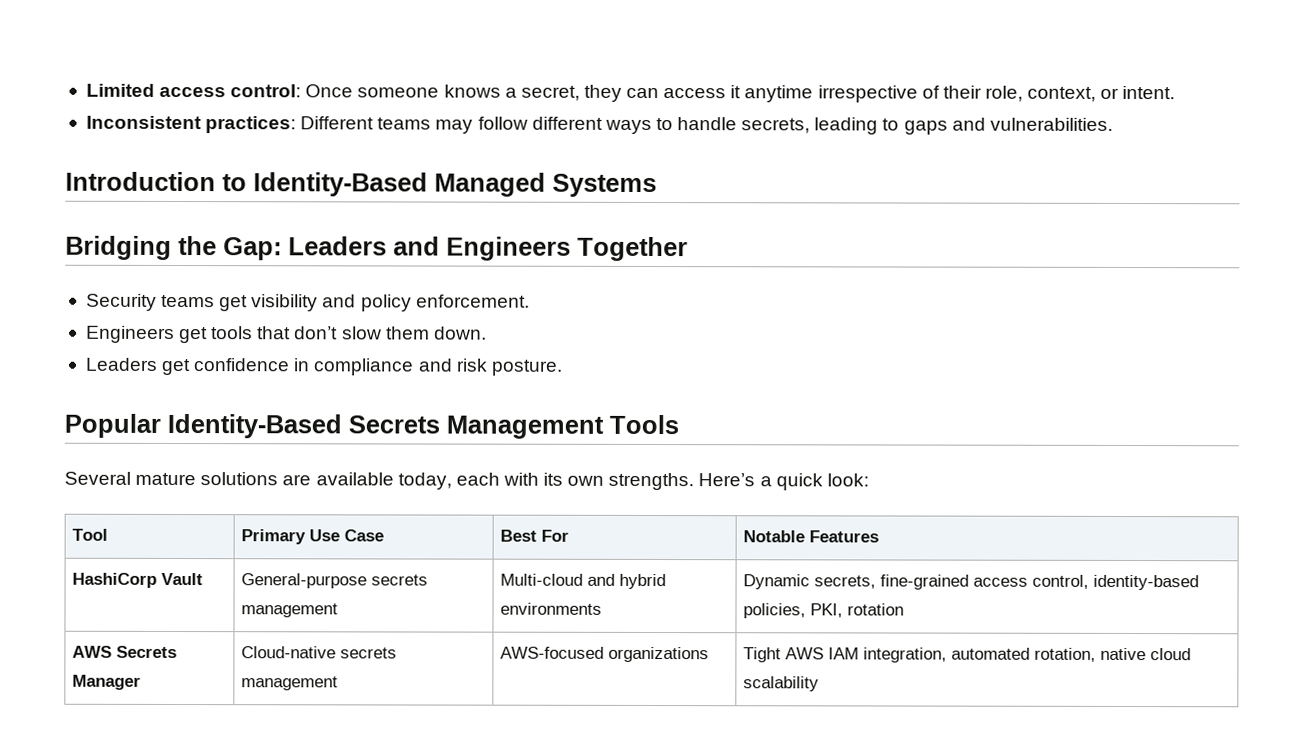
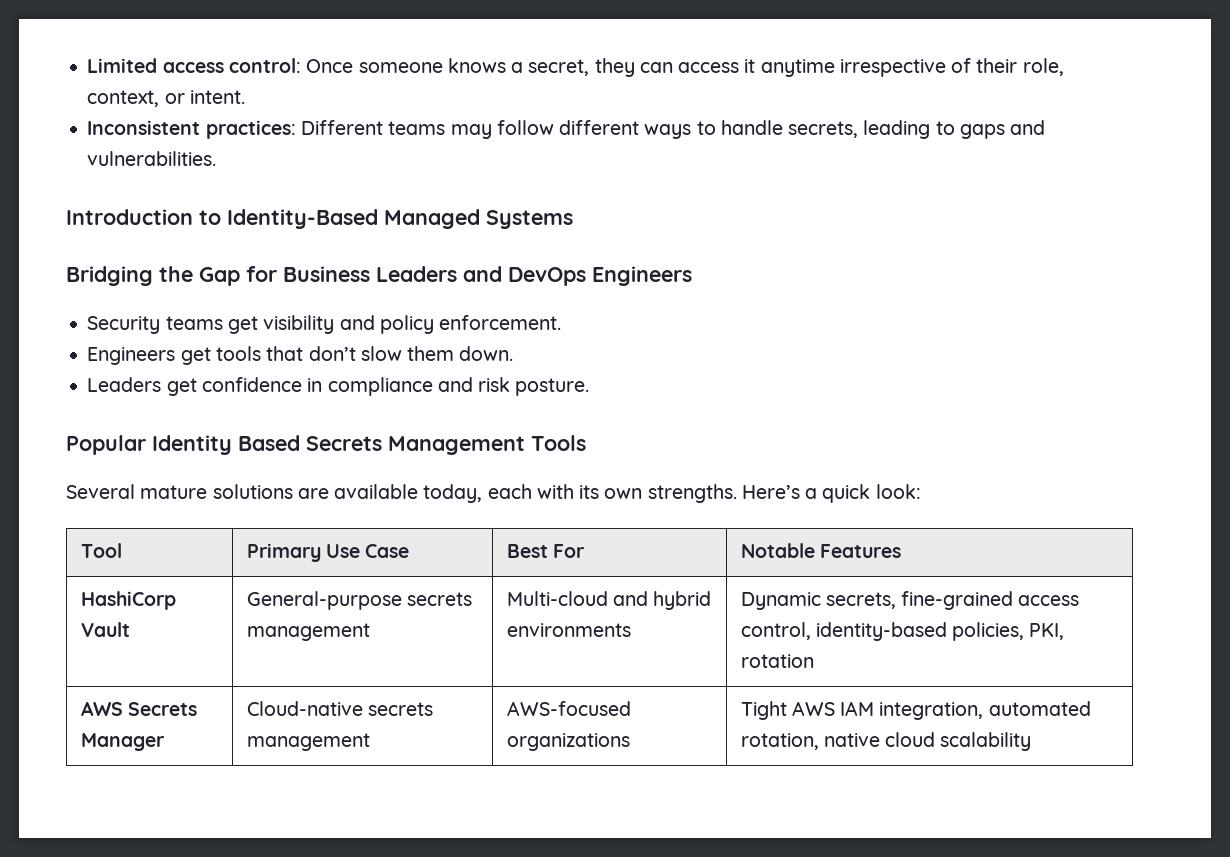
[223,237,282,261] Gap: -> [199,266,370,286] Gap for Business
[446,236,688,262] Engineers Together -> [508,266,692,286] DevOps Engineers
[167,413,342,439] Identity-Based -> [152,435,300,455] Identity Based

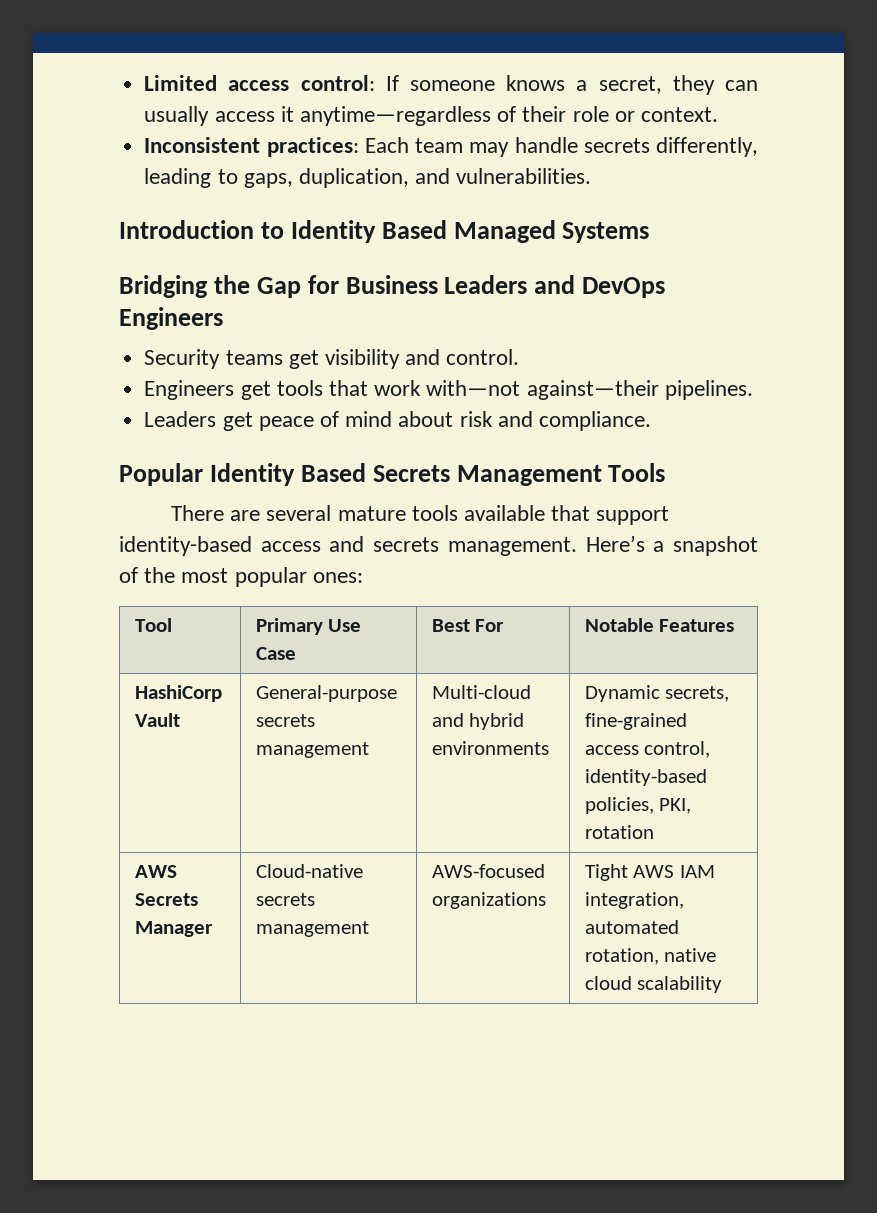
[306,59,354,73] Once -> [385,75,399,91] If
(673, 67) none -> [144,106,210,126] usually
[760,58,1064,77] [87,90,245,107] [87,120,1005,139] anytime irrespective of their role, context, or intent. // Inconsistent practices: Different teams may follow different ways to handle secrets, leading to gaps -> [299,106,718,126] [144,137,758,157] [144,168,409,188] anytime—regardless of their role or context. // Inconsistent practices: Each team may handle secrets differently, leading to gaps, duplication,
[227,209,378,229] Identity-Based -> [290,220,447,243] Identity Based
[379,315,562,334] policy enforcement. -> [446,349,520,365] control.
[308,346,514,361] [87,377,590,396] don’t slow them down. // Leaders get confidence in compliance and risk posture. -> [374,380,753,400] [144,411,651,431] work with—not against—their pipelines. // Leaders get peace of mind about risk and compliance.
[66,484,921,503] Several mature solutions are available today, each with its own strengths. Here’s a quick look: -> [170,505,670,525] [119,535,758,556] [119,567,363,587] There are several mature tools available that support identity-based access and secrets management. Here’s a snapshot of the most popular ones:

